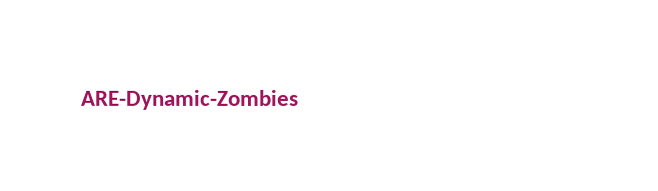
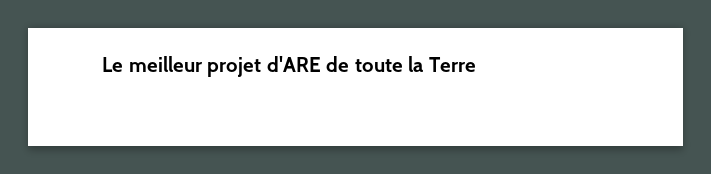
[80,89,299,110] ARE-Dynamic-Zombies -> [102,56,476,77] Le meilleur projet d'ARE de toute la Terre

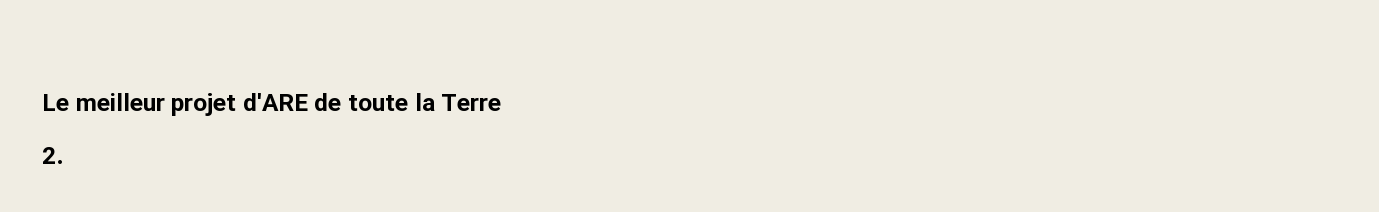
(476, 64) none -> [42,147,64,164] // 2.

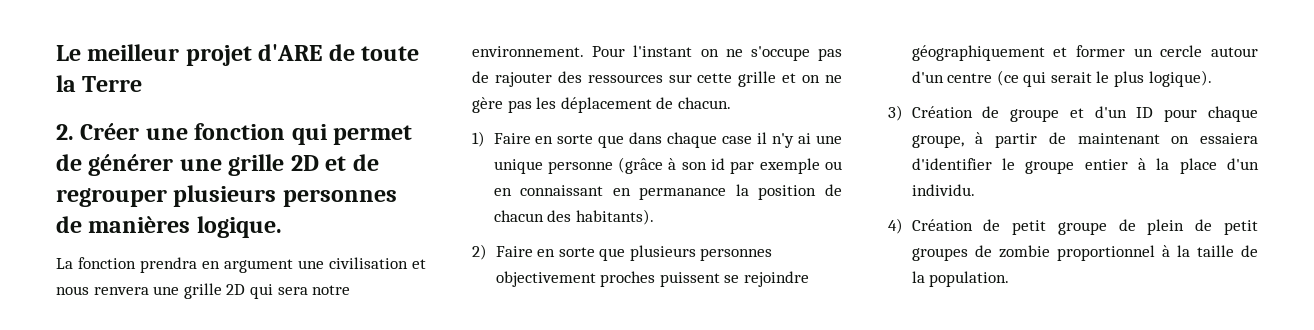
(64, 155) none -> [80,123,413,145] [56,154,379,176] [56,185,397,207] [56,216,282,238] [56,257,426,273] [56,283,351,299] [472,45,842,61] [472,71,843,87] [472,97,731,113] [472,131,842,148] [493,157,842,174] [493,184,842,200] [493,209,654,225] [472,244,773,261] [495,271,809,287] [911,45,1258,61] [911,70,1212,87] [888,105,1258,122] [911,132,1258,148] [911,158,1259,174] [911,184,975,196] [888,218,1258,235] [911,245,1258,261] [911,271,1010,287] Créer une fonction qui permet de générer une grille 2D et de regrouper plusieurs personnes de manières logique. // La fonction prendra en argument une civilisation et nous renvera une grille 2D qui sera notre environnement. Pour l'instant on ne s'occupe pas de rajouter des ressources sur cette grille et on ne gère pas les déplacement de chacun. // 1) Faire en sorte que dans chaque case il n'y ai une unique personne (grâce à son id par exemple ou en connaissant en permanance la position de chacun des habitants). // 2) Faire en sorte que plusieurs personnes objectivement proches puissent se rejoindre géographiquement et former un cercle autour d'un centre (ce qui serait le plus logique). // 3) Création de groupe et d'un ID pour chaque groupe, à partir de maintenant on essaiera d'identifier le groupe entier à la place d'un individu. // 4) Création de petit groupe de plein de petit groupes de zombie proportionnel à la taille de la population.

